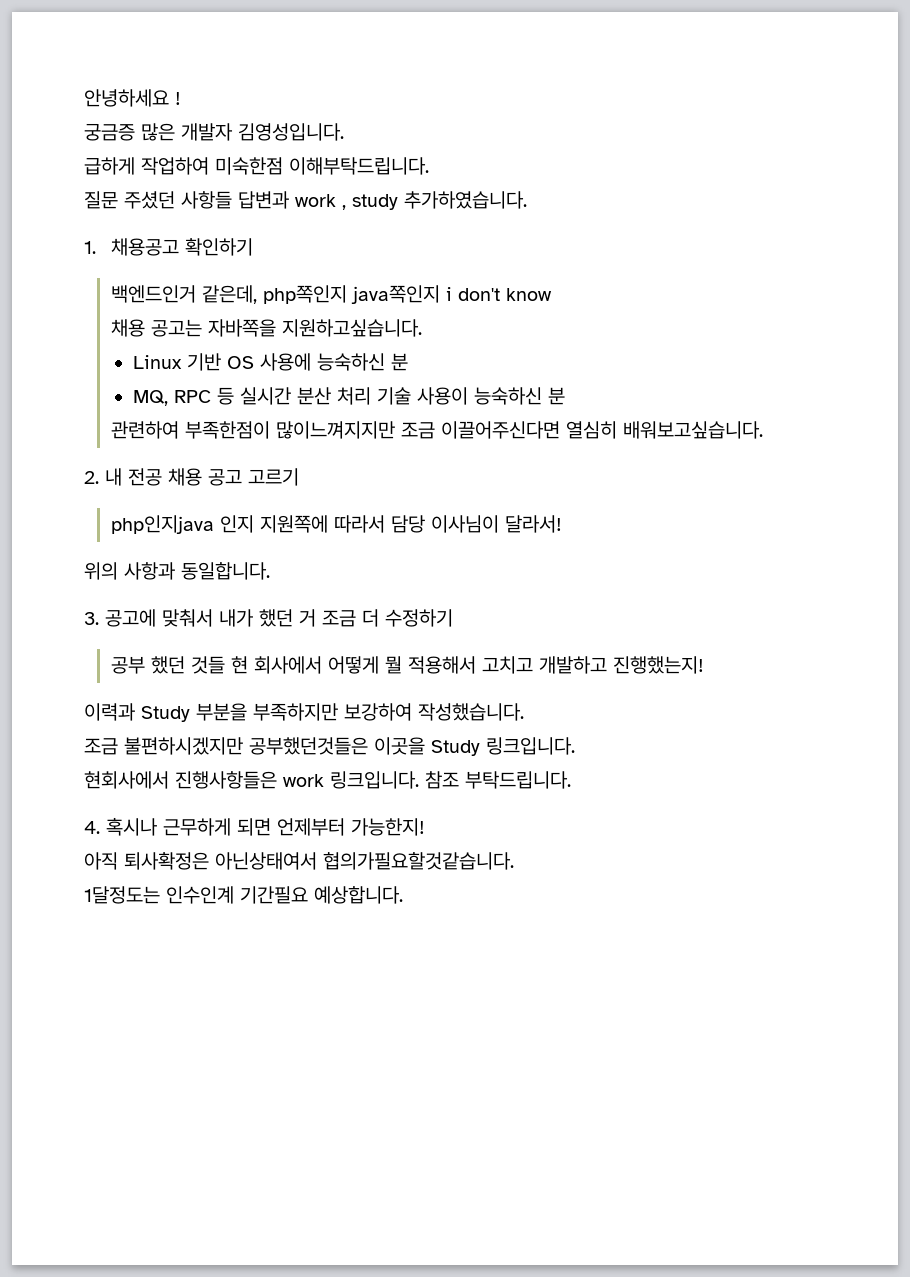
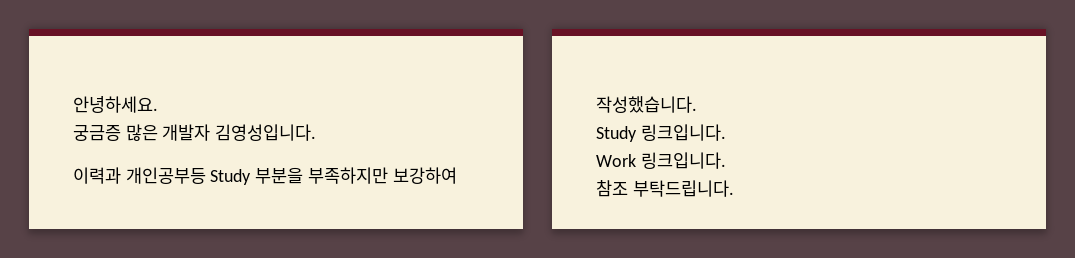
[84,89,181,107] 안녕하세요 ! -> [73,96,158,113] 안녕하세요.
[84,157,429,175] [84,191,527,210] [84,238,253,256] [110,285,552,304] [110,319,422,337] [132,353,408,371] [132,387,565,406] [110,421,763,439] [84,468,299,486] [110,515,562,534] [84,562,270,580] [84,609,453,627] [110,656,704,674] // 급하게 작업하여 미숙한점 이해부탁드립니다. // 질문 주셨던 사항들 답변과 work , study 추가하였습니다. // 1. 채용공고 확인하기 // 백엔드인거 같은데, php쪽인지 java쪽인지 i don't know // 채용 공고는 자바쪽을 지원하고싶습니다. // Linux 기반 OS 사용에 능숙하신 분 // MQ, RPC 등 실시간 분산 처리 기술 사용이 능숙하신 분 // 관련하여 부족한점이 많이느껴지지만 조금 이끌어주신다면 열심히 배워보고싶습니다. // 2. 내 전공 채용 공고 고르기 // php인지java 인지 지원쪽에 따라서 담당 이사님이 달라서! // 위의 사항과 동일합니다. // 3. 공고에 맞춰서 내가 했던 거 조금 더 수정하기 // 공부 했던 것들 현 회사에서 어떻게 뭘 적용해서 고치고 개발하고 진행했는지! -> (317, 132) none
(135, 712) none -> [125,167,206,184] 개인공부등
[84,737,425,755] 조금 불편하시겠지만 공부했던것들은 이곳을 -> (697, 104) none
[84,771,419,789] 현회사에서 진행사항들은 work 링크입니다. -> [596,152,726,169] Work 링크입니다. //
[84,817,425,836] [84,852,514,870] [84,886,403,904] // 4. 혹시나 근무하게 되면 언제부터 가능한지! // 아직 퇴사확정은 아닌상태여서 협의가필요할것같습니다. // 1달정도는 인수인계 기간필요 예상합니다. -> (734, 188) none

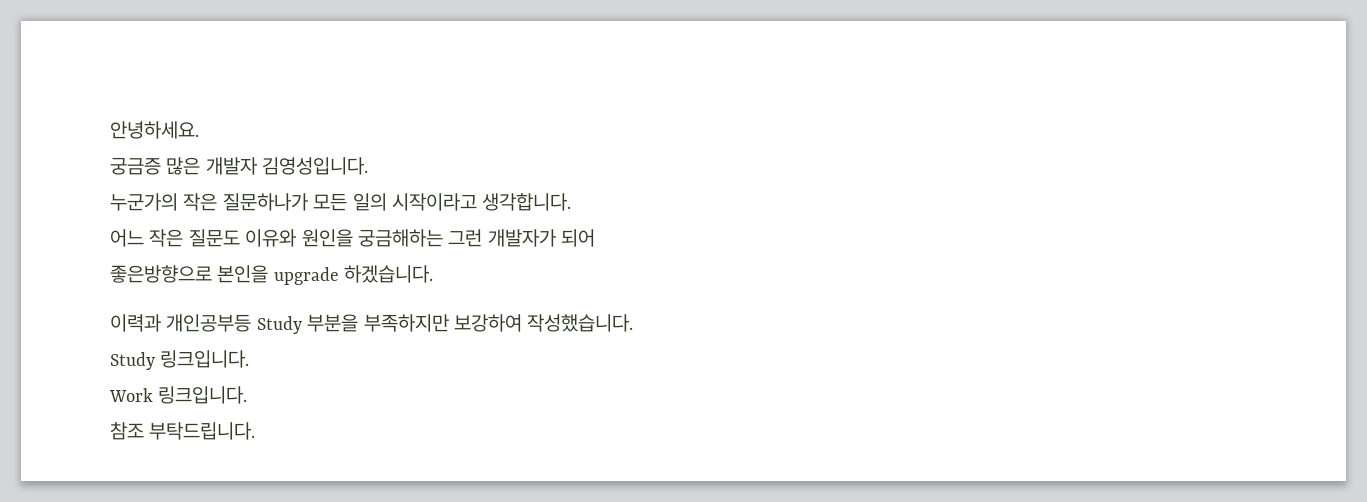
(317, 132) none -> [110,193,572,211] [110,229,596,247] [110,265,434,285] // 누군가의 작은 질문하나가 모든 일의 시작이라고 생각합니다. // 어느 작은 질문도 이유와 원인을 궁금해하는 그런 개발자가 되어 // 좋은방향으로 본인을 upgrade 하겠습니다.

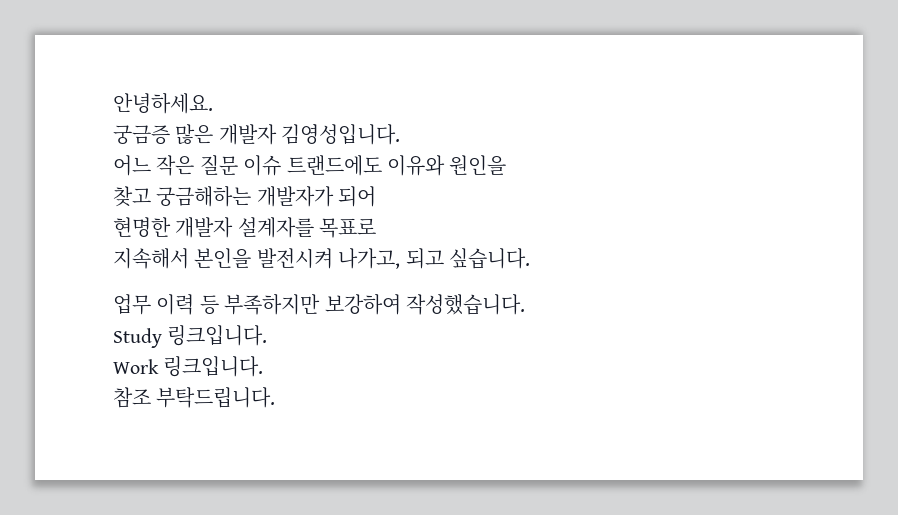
[110,193,572,211] // 누군가의 작은 질문하나가 모든 일의 시작이라고 생각합니다. -> (401, 134) none
[188,229,240,247] 질문도 -> [199,155,382,176] 질문 이슈 트랜드에도
[358,229,483,247] 궁금해하는 그런 -> [113,186,252,207] // 찾고 궁금해하는
[110,265,434,285] [110,314,359,334] 좋은방향으로 본인을 upgrade 하겠습니다. // 이력과 개인공부등 Study 부분을 -> [113,217,377,238] [113,248,530,269] [113,294,219,315] 현명한 개발자 설계자를 목표로 // 지속해서 본인을 발전시켜 나가고, 되고 싶습니다. // 업무 이력 등

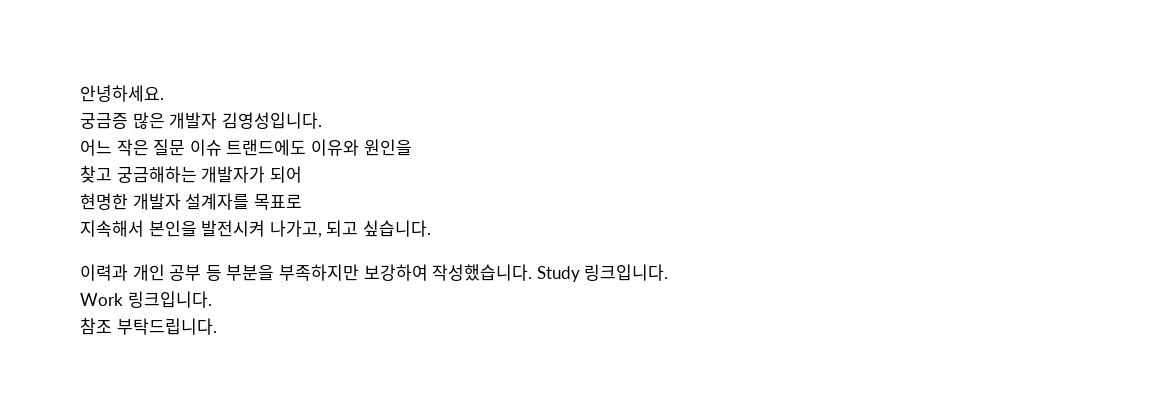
[113,294,219,315] 업무 이력 등 -> [80,264,275,281] 이력과 개인 공부 등 부분을
(525, 304) // -> (533, 272) none

